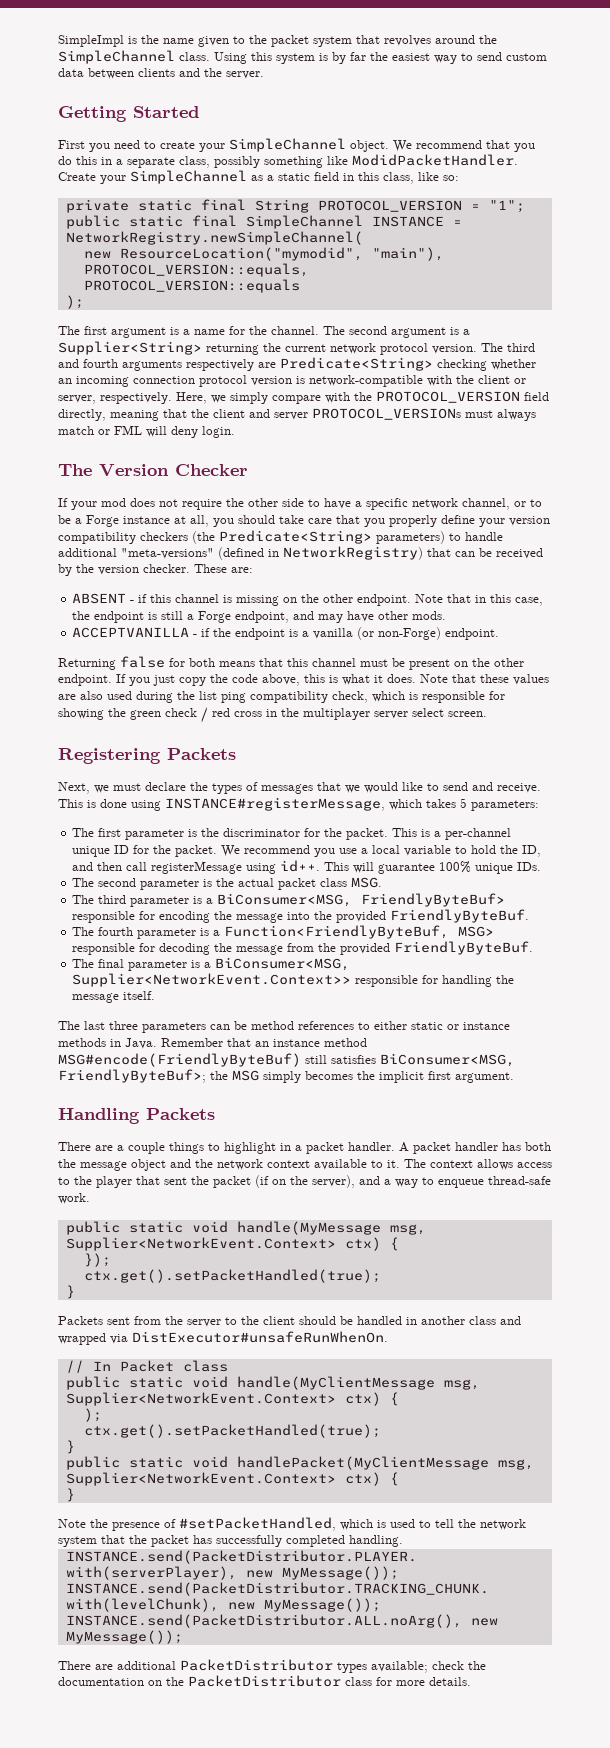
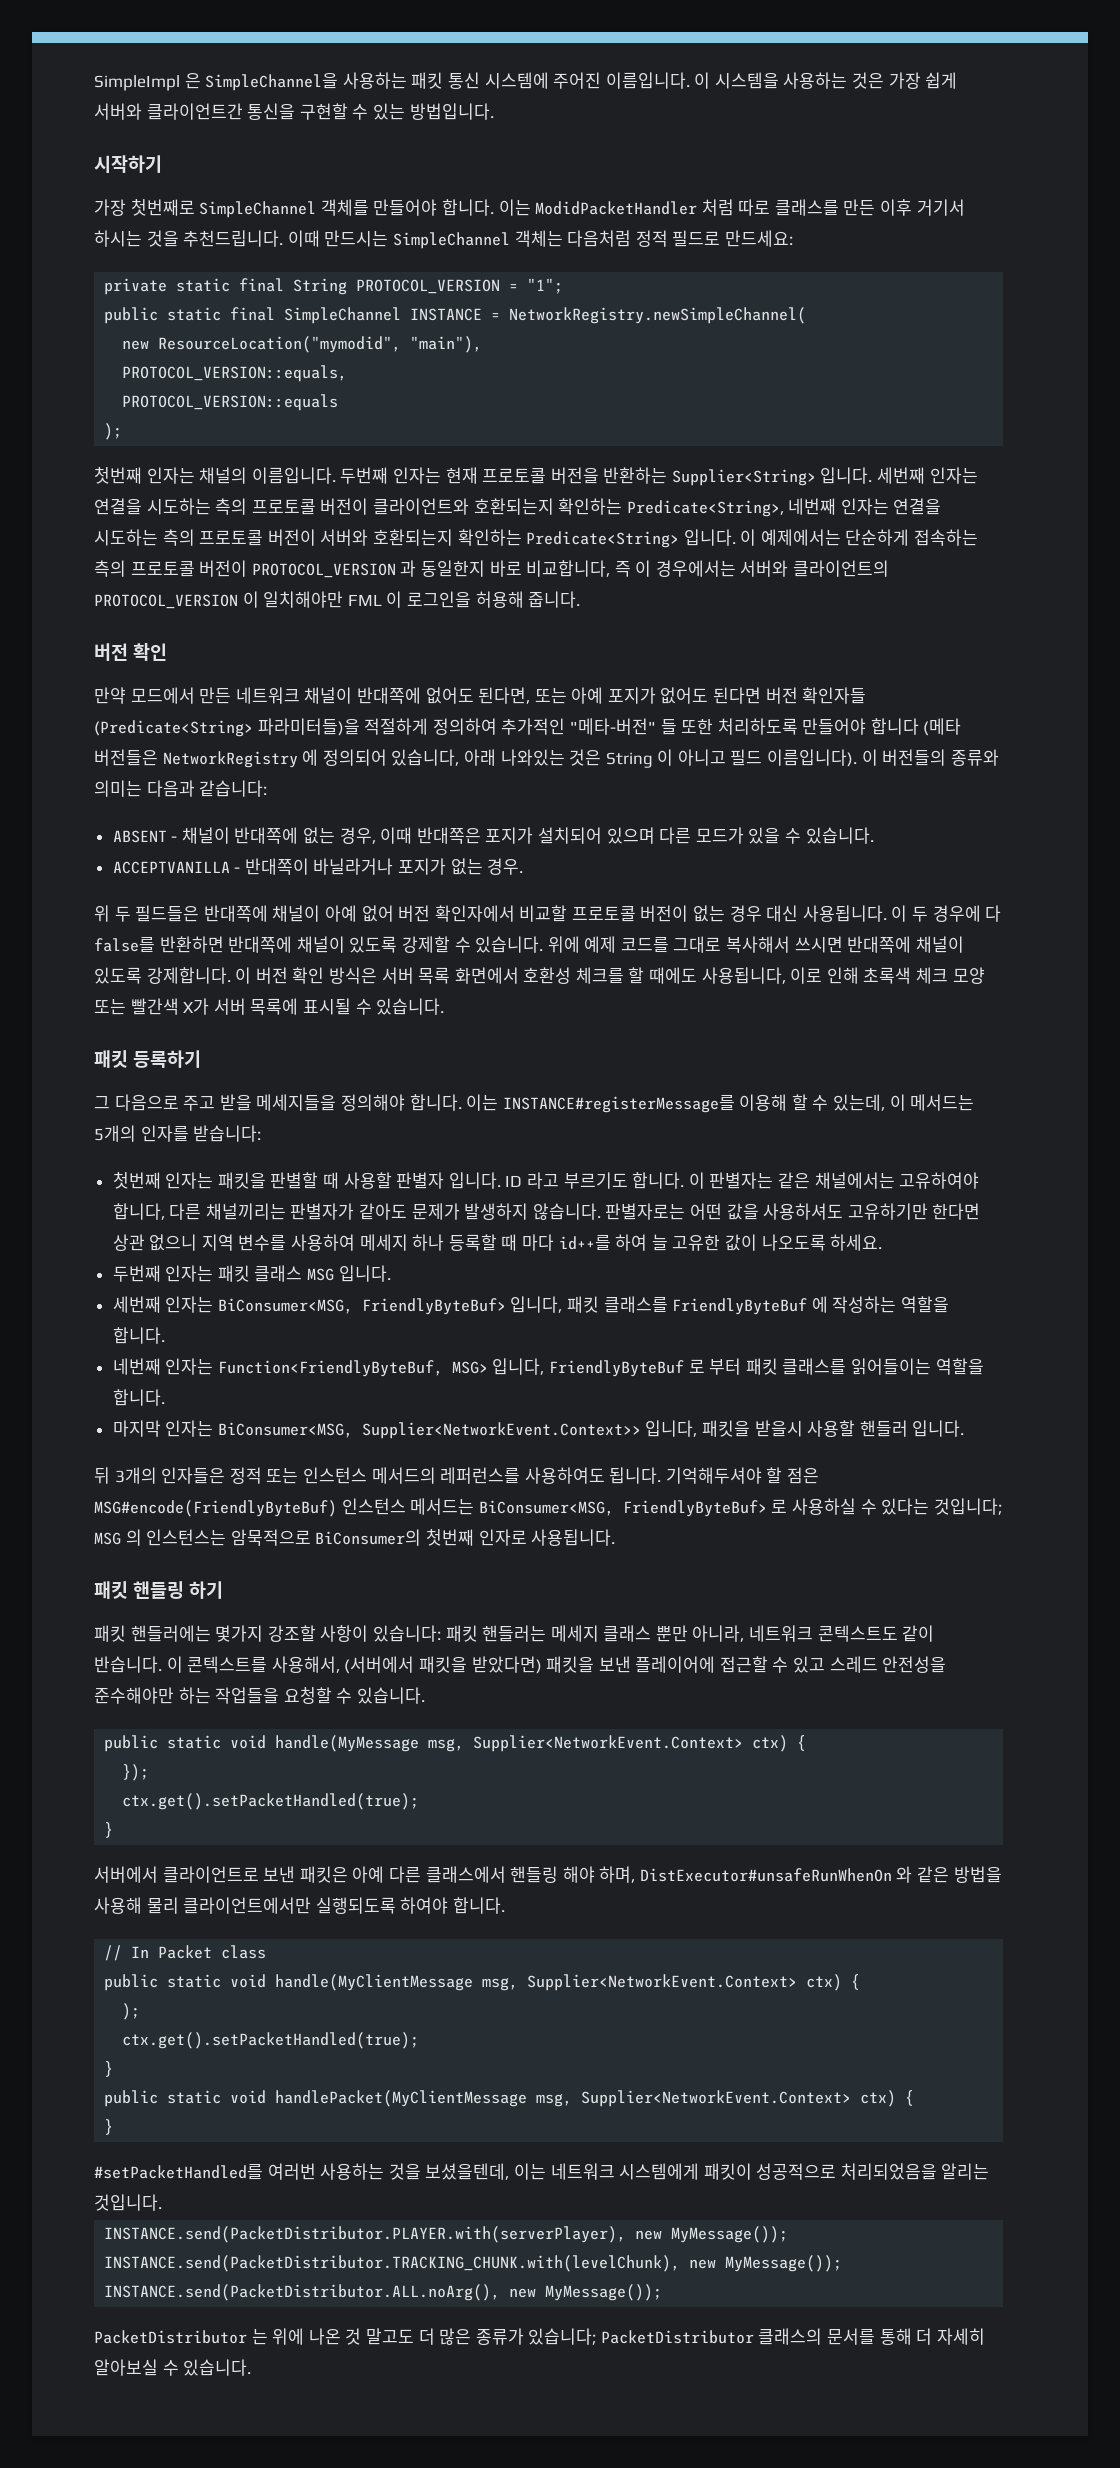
[128,35,497,47] [58,50,547,64] [58,68,264,79] [58,106,199,122] [58,138,535,152] [58,154,518,168] [58,170,459,184] is the name given to the packet system that revolves around the SimpleChannel class. Using this system is by far the easiest way to send custom data between clients and the server. // Getting Started // First you need to create your SimpleChannel object. We recommend that you do this in a separate class, possibly something like ModidPacketHandler. Create your SimpleChannel as a static field in this class, like so: -> [184,72,958,91] [94,103,494,120] [94,155,162,173] [94,199,965,218] [94,230,793,249] 은 SimpleChannel을 사용하는 패킷 통신 시스템에 주어진 이름입니다. 이 시스템을 사용하는 것은 가장 쉽게 서버와 클라이언트간 통신을 구현할 수 있는 방법입니다. // 시작하기 // 가장 첫번째로 SimpleChannel 객체를 만들어야 합니다. 이는 ModidPacketHandler 처럼 따로 클래스를 만든 이후 거기서 하시는 것을 추천드립니다. 이때 만드시는 SimpleChannel 객체는 다음처럼 정적 필드로 만드세요:
[58,326,470,338] [58,341,535,355] [58,357,536,371] [58,375,526,387] [58,391,549,404] [58,408,536,421] [58,425,235,438] [58,464,248,476] [58,498,542,510] [58,515,550,527] [58,530,503,544] [58,546,543,560] [58,564,253,576] [72,593,544,606] [72,611,447,623] [72,627,500,640] [58,656,524,670] [58,674,549,686] [58,691,505,703] [58,707,487,723] [58,748,236,764] [58,782,541,794] [58,797,539,811] [72,828,512,840] [72,845,542,857] [72,860,542,874] [72,877,383,890] [72,893,506,907] [72,909,530,923] [72,925,495,939] [72,941,534,955] [72,957,351,971] [72,973,515,987] [72,991,156,1003] [58,1021,510,1033] [58,1038,367,1049] [58,1053,515,1067] [58,1069,514,1083] [58,1108,215,1124] [58,1142,551,1154] [58,1159,552,1171] [58,1175,551,1188] [58,1193,90,1204] The first argument is a name for the channel. The second argument is a Supplier<String> returning the current network protocol version. The third and fourth arguments respectively are Predicate<String> checking whether an incoming connection protocol version is network-compatible with the client or server, respectively. Here, we simply compare with the PROTOCOL_VERSION field directly, meaning that the client and server PROTOCOL_VERSIONs must always match or FML will deny login. // The Version Checker // If your mod does not require the other side to have a specific network channel, or to be a Forge instance at all, you should take care that you properly define your version compatibility checkers (the Predicate<String> parameters) to handle additional "meta-versions" (defined in NetworkRegistry) that can be received by the version checker. These are: // ABSENT - if this channel is missing on the other endpoint. Note that in this case, the endpoint is still a Forge endpoint, and may have other mods. // ACCEPTVANILLA - if the endpoint is a vanilla (or non-Forge) endpoint. // Returning false for both means that this channel must be present on the other endpoint. If you just copy the code above, this is what it does. Note that these values are also used during the list ping compatibility check, which is responsible for showing the green check / red cross in the multiplayer server select screen. // Registering Packets // Next, we must declare the types of messages that we would like to send and receive. This is done using INSTANCE#registerMessage, which takes 5 parameters: // The first parameter is the discriminator for the packet. This is a per-channel unique ID for the packet. We recommend you use a local variable to hold the ID, and then call registerMessage using id++. This will guarantee 100% unique IDs. // The second parameter is the actual packet class MSG. // The third parameter is a BiConsumer<MSG, FriendlyByteBuf> responsible for encoding the message into the provided FriendlyByteBuf. // The fourth parameter is a Function<FriendlyByteBuf, MSG> responsible for decoding the message from the provided FriendlyByteBuf. // The final parameter is a BiConsumer<MSG, Supplier<NetworkEvent.Context>> responsible for handling the message itself. // The last three parameters can be method references to either static or instance methods in Java. Remember that an instance method MSG#encode(FriendlyByteBuf) still satisfies BiConsumer<MSG, FriendlyByteBuf>; the MSG simply becomes the implicit first argument. // Handling Packets // There are a couple things to highlight in a packet handler. A packet handler has both the message object and the network context available to it. The context allows access to the player that sent the packet (if on the server), and a way to enqueue thread-safe work. -> [94,467,978,486] [94,498,942,517] [94,529,979,548] [94,560,890,578] [94,591,581,609] [94,643,167,661] [94,687,867,704] [94,718,962,737] [94,749,999,768] [94,780,268,797] [112,827,874,844] [112,858,524,875] [94,905,1002,922] [94,936,964,953] [94,967,985,984] [94,998,445,1015] [94,1050,201,1068] [94,1094,975,1113] [94,1125,262,1142] [112,1172,980,1189] [112,1203,981,1220] [112,1234,883,1251] [112,1265,391,1282] [112,1296,950,1315] [112,1327,165,1344] [112,1358,984,1377] [112,1389,165,1406] [112,1420,965,1439] [94,1467,820,1484] [94,1498,1002,1517] [94,1529,616,1546] [94,1581,223,1599] [94,1625,935,1642] [94,1656,947,1674] [94,1687,425,1704] 첫번째 인자는 채널의 이름입니다. 두번째 인자는 현재 프로토콜 버전을 반환하는 Supplier<String> 입니다. 세번째 인자는 연결을 시도하는 측의 프로토콜 버전이 클라이언트와 호환되는지 확인하는 Predicate<String>, 네번째 인자는 연결을 시도하는 측의 프로토콜 버전이 서버와 호환되는지 확인하는 Predicate<String> 입니다. 이 예제에서는 단순하게 접속하는 측의 프로토콜 버전이 PROTOCOL_VERSION 과 동일한지 바로 비교합니다, 즉 이 경우에서는 서버와 클라이언트의 PROTOCOL_VERSION 이 일치해야만 FML 이 로그인을 허용해 줍니다. // 버전 확인 // 만약 모드에서 만든 네트워크 채널이 반대쪽에 없어도 된다면, 또는 아예 포지가 없어도 된다면 버전 확인자들 (Predicate<String> 파라미터들)을 적절하게 정의하여 추가적인 "메타-버전" 들 또한 처리하도록 만들어야 합니다 (메타 버전들은 NetworkRegistry 에 정의되어 있습니다, 아래 나와있는 것은 String 이 아니고 필드 이름입니다). 이 버전들의 종류와 의미는 다음과 같습니다: // ABSENT - 채널이 반대쪽에 없는 경우, 이때 반대쪽은 포지가 설치되어 있으며 다른 모드가 있을 수 있습니다. // ACCEPTVANILLA - 반대쪽이 바닐라거나 포지가 없는 경우. // 위 두 필드들은 반대쪽에 채널이 아예 없어 버전 확인자에서 비교할 프로토콜 버전이 없는 경우 대신 사용됩니다. 이 두 경우에 다 false를 반환하면 반대쪽에 채널이 있도록 강제할 수 있습니다. 위에 예제 코드를 그대로 복사해서 쓰시면 반대쪽에 채널이 있도록 강제합니다. 이 버전 확인 방식은 서버 목록 화면에서 호환성 체크를 할 때에도 사용됩니다, 이로 인해 초록색 체크 모양 또는 빨간색 X가 서버 목록에 표시될 수 있습니다. // 패킷 등록하기 // 그 다음으로 주고 받을 메세지들을 정의해야 합니다. 이는 INSTANCE#registerMessage를 이용해 할 수 있는데, 이 메서드는 5개의 인자를 받습니다: // 첫번째 인자는 패킷을 판별할 때 사용할 판별자 입니다. ID 라고 부르기도 합니다. 이 판별자는 같은 채널에서는 고유하여야 합니다, 다른 채널끼리는 판별자가 같아도 문제가 발생하지 않습니다. 판별자로는 어떤 값을 사용하셔도 고유하기만 한다면 상관 없으니 지역 변수를 사용하여 메세지 하나 등록할 때 마다 id++를 하여 늘 고유한 값이 나오도록 하세요. // 두번째 인자는 패킷 클래스 MSG 입니다. // 세번째 인자는 BiConsumer<MSG, FriendlyByteBuf> 입니다, 패킷 클래스를 FriendlyByteBuf 에 작성하는 역할을 합니다. // 네번째 인자는 Function<FriendlyByteBuf, MSG> 입니다, FriendlyByteBuf 로 부터 패킷 클래스를 읽어들이는 역할을 합니다. // 마지막 인자는 BiConsumer<MSG, Supplier<NetworkEvent.Context>> 입니다, 패킷을 받을시 사용할 핸들러 입니다. // 뒤 3개의 인자들은 정적 또는 인스턴스 메서드의 레퍼런스를 사용하여도 됩니다. 기억해두셔야 할 점은 MSG#encode(FriendlyByteBuf) 인스턴스 메서드는 BiConsumer<MSG, FriendlyByteBuf> 로 사용하실 수 있다는 것입니다; MSG 의 인스턴스는 암묵적으로 BiConsumer의 첫번째 인자로 사용됩니다. // 패킷 핸들링 하기 // 패킷 핸들러에는 몇가지 강조할 사항이 있습니다: 패킷 핸들러는 메세지 클래스 뿐만 아니라, 네트워크 콘텍스트도 같이 반습니다. 이 콘텍스트를 사용해서, (서버에서 패킷을 받았다면) 패킷을 보낸 플레이어에 접근할 수 있고 스레드 안전성을 준수해야만 하는 작업들을 요청할 수 있습니다.
[58,1316,521,1327] [58,1331,388,1345] Packets sent from the server to the client should be handled in another class and wrapped via DistExecutor#unsafeRunWhenOn. -> [94,1866,1002,1883] [94,1897,505,1914] 서버에서 클라이언트로 보낸 패킷은 아예 다른 클래스에서 핸들링 해야 하며, DistExecutor#unsafeRunWhenOn 와 같은 방법을 사용해 물리 클라이언트에서만 실행되도록 하여야 합니다.
[58,1517,526,1531] [58,1535,403,1547] Note the presence of #setPacketHandled, which is used to tell the network system that the packet has successfully completed handling. -> [94,2163,990,2180] [94,2194,162,2211] #setPacketHandled를 여러번 사용하는 것을 보셨을텐데, 이는 네트워크 시스템에게 패킷이 성공적으로 처리되었음을 알리는 것입니다.
[58,1659,486,1673] [58,1675,471,1687] There are additional PacketDistributor types available; check the documentation on the PacketDistributor class for more details. -> [94,2328,985,2345] [94,2359,252,2376] PacketDistributor 는 위에 나온 것 말고도 더 많은 종류가 있습니다; PacketDistributor 클래스의 문서를 통해 더 자세히 알아보실 수 있습니다.

